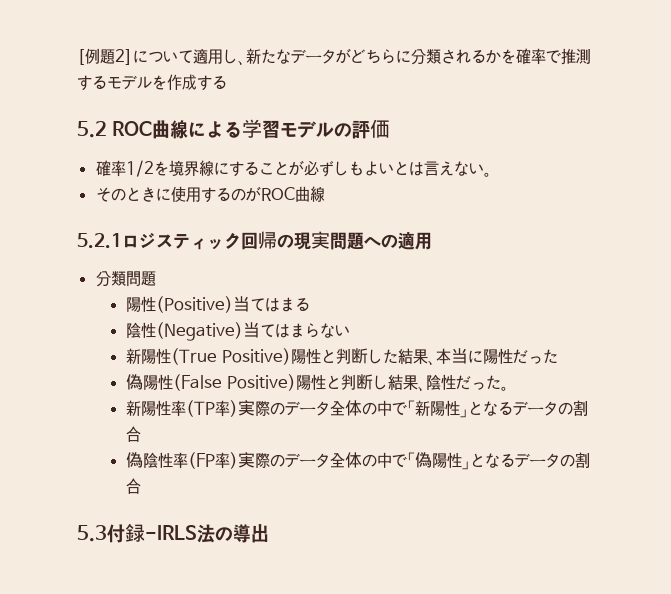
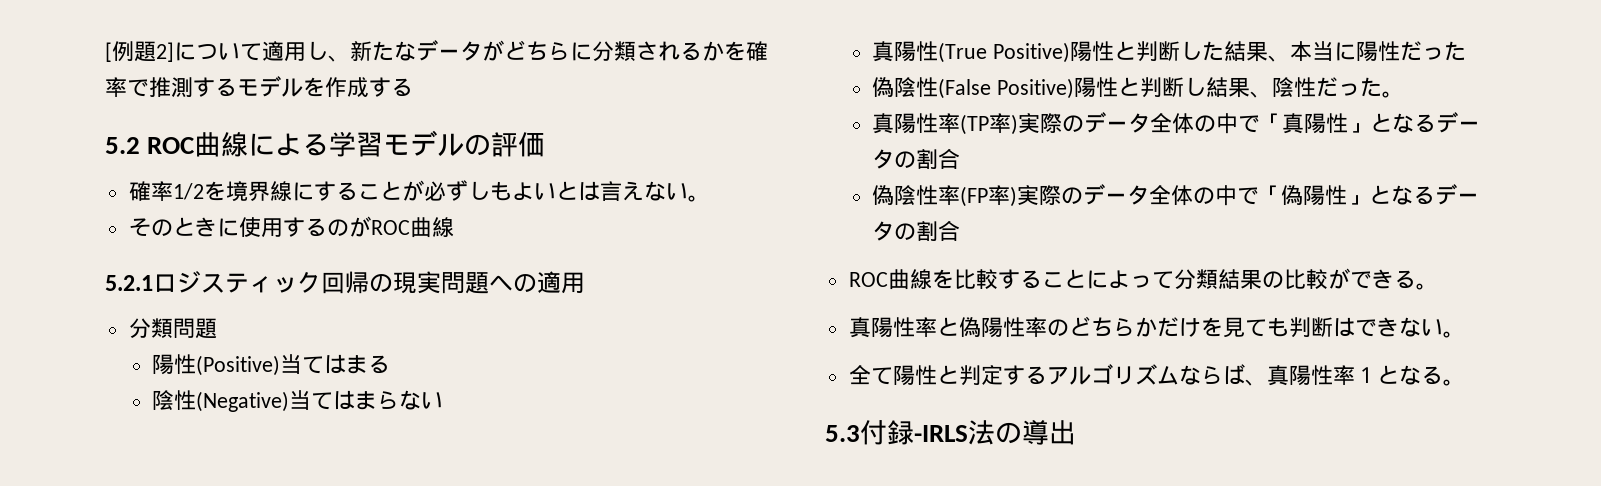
[126,348,142,364] 新 -> [872,41,895,62] 真
[143,375,159,390] 陽 -> [894,77,917,97] 陰
[126,400,142,416] 新 -> [872,113,895,134] 真
[415,400,431,416] 新 -> [1282,113,1305,134] 真
(142, 486) none -> [848,268,1438,290] [848,316,1465,338] [848,364,1465,386] // ROC曲線を比較することによって分類結果の比較ができる。 // 真陽性率と偽陽性率のどちらかだけを見ても判断はできない。 // 全て陽性と判定するアルゴリズムならば、真陽性率１となる。

